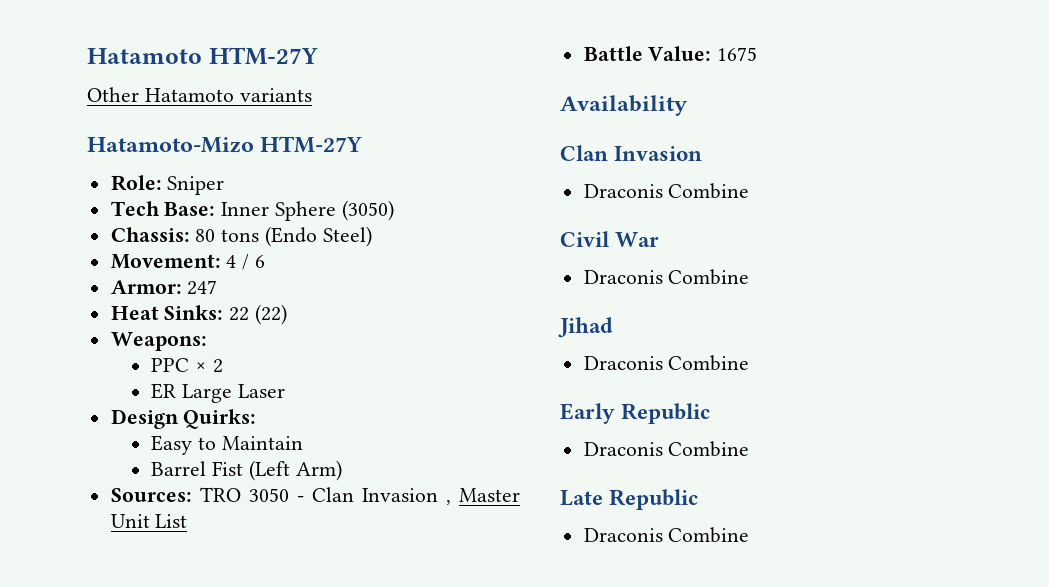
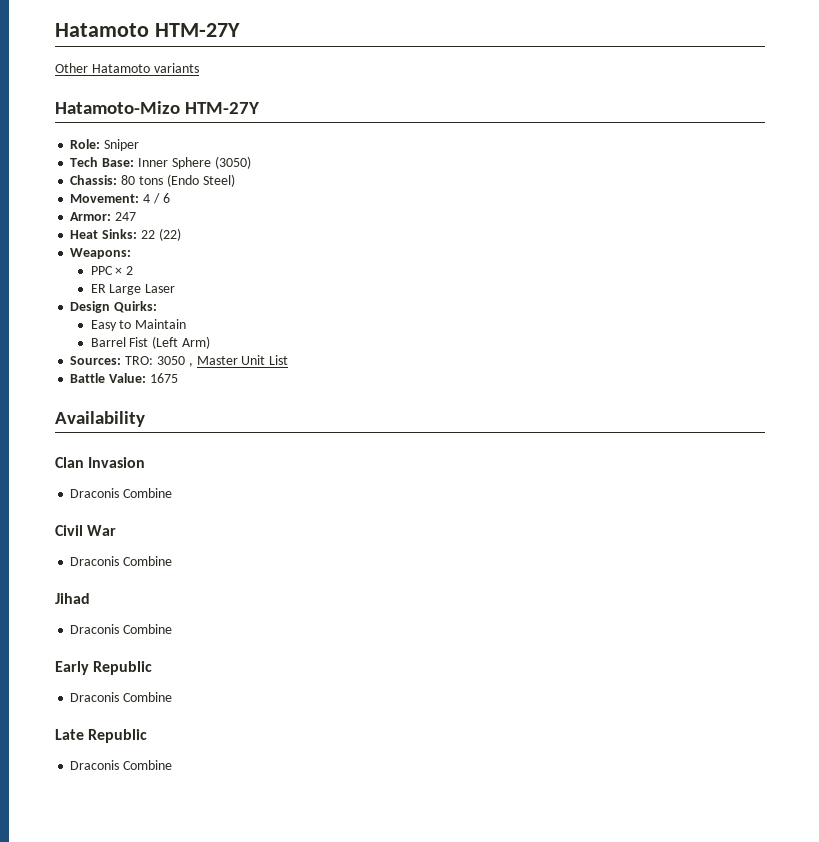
[199,487,438,502] TRO 3050 - Clan Invasion -> [125,356,185,365] TRO: 3050

